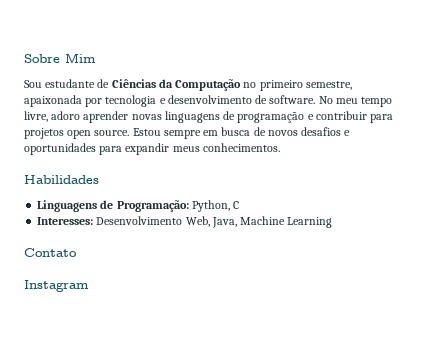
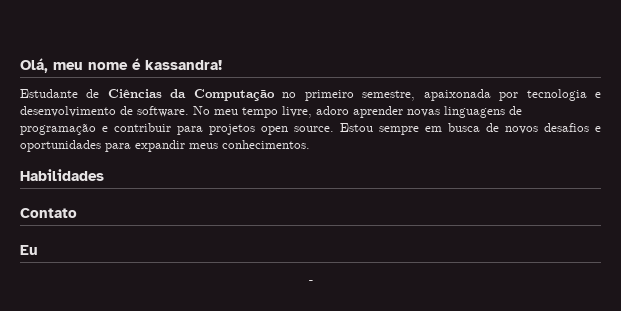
[24,53,96,63] [24,79,96,88] Sobre Mim // Sou estudante -> [20,58,222,73] [20,89,78,98] Olá, meu nome é kassandra! // Estudante
[37,200,240,212] [37,216,333,228] // Linguagens de Programação: Python, C // Interesses: Desenvolvimento Web, Java, Machine Learning -> (104, 175) none
[24,280,89,292] Instagram -> [20,245,38,255] [308,280,313,283] Eu // -

